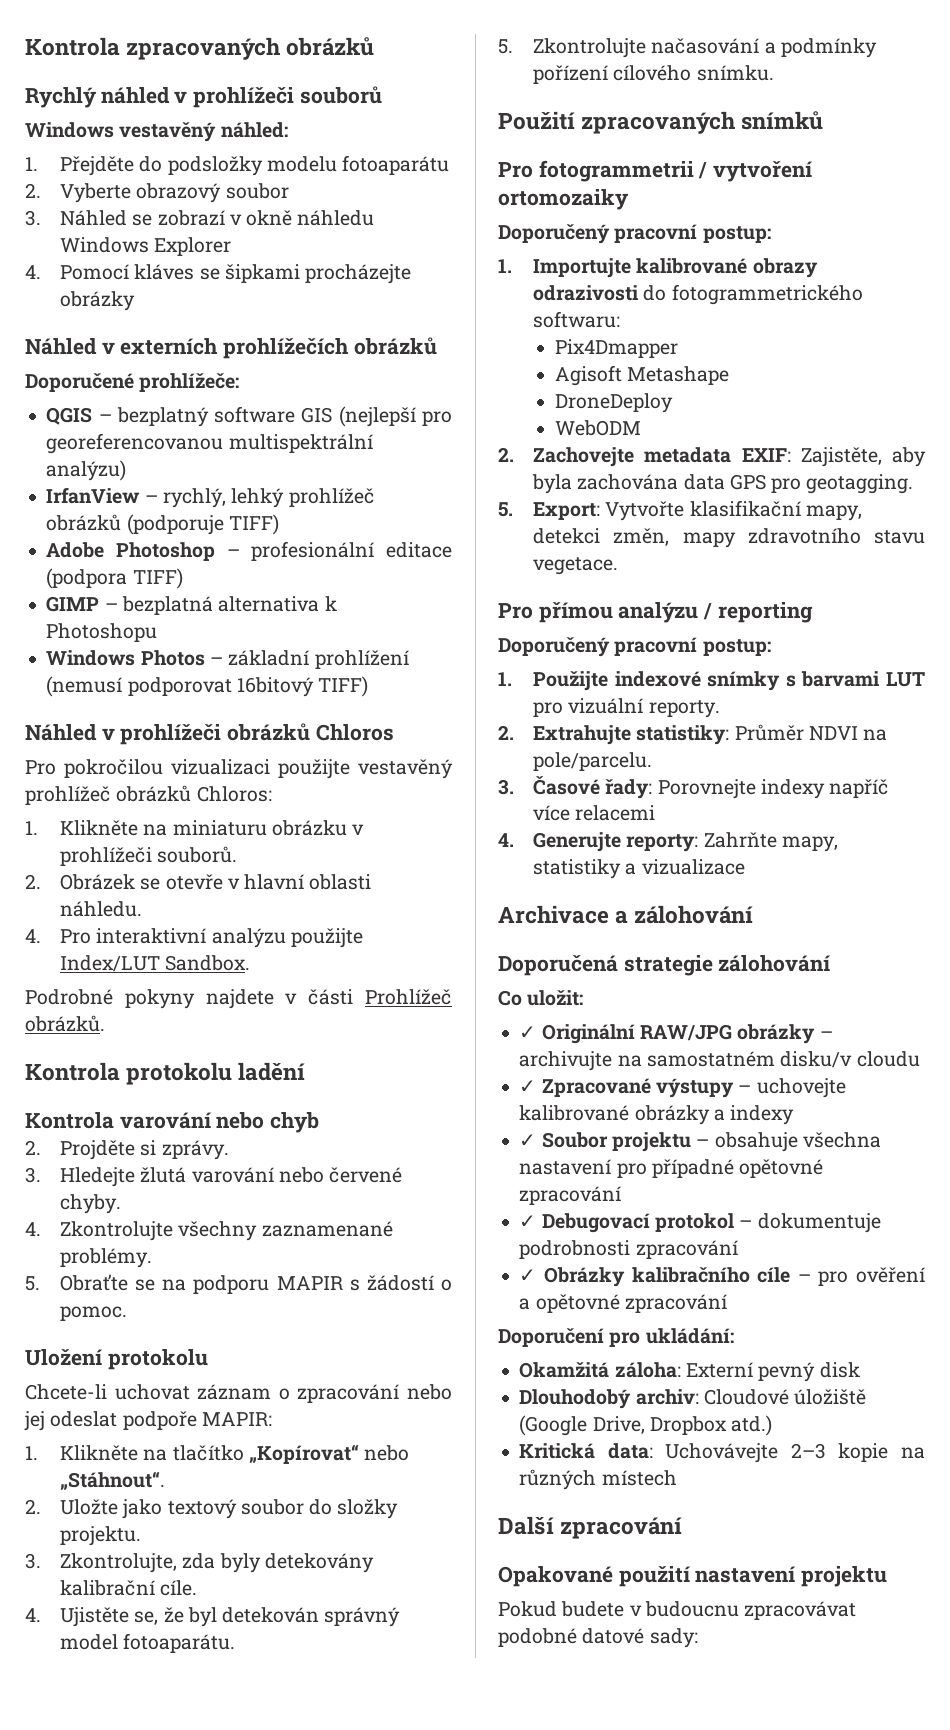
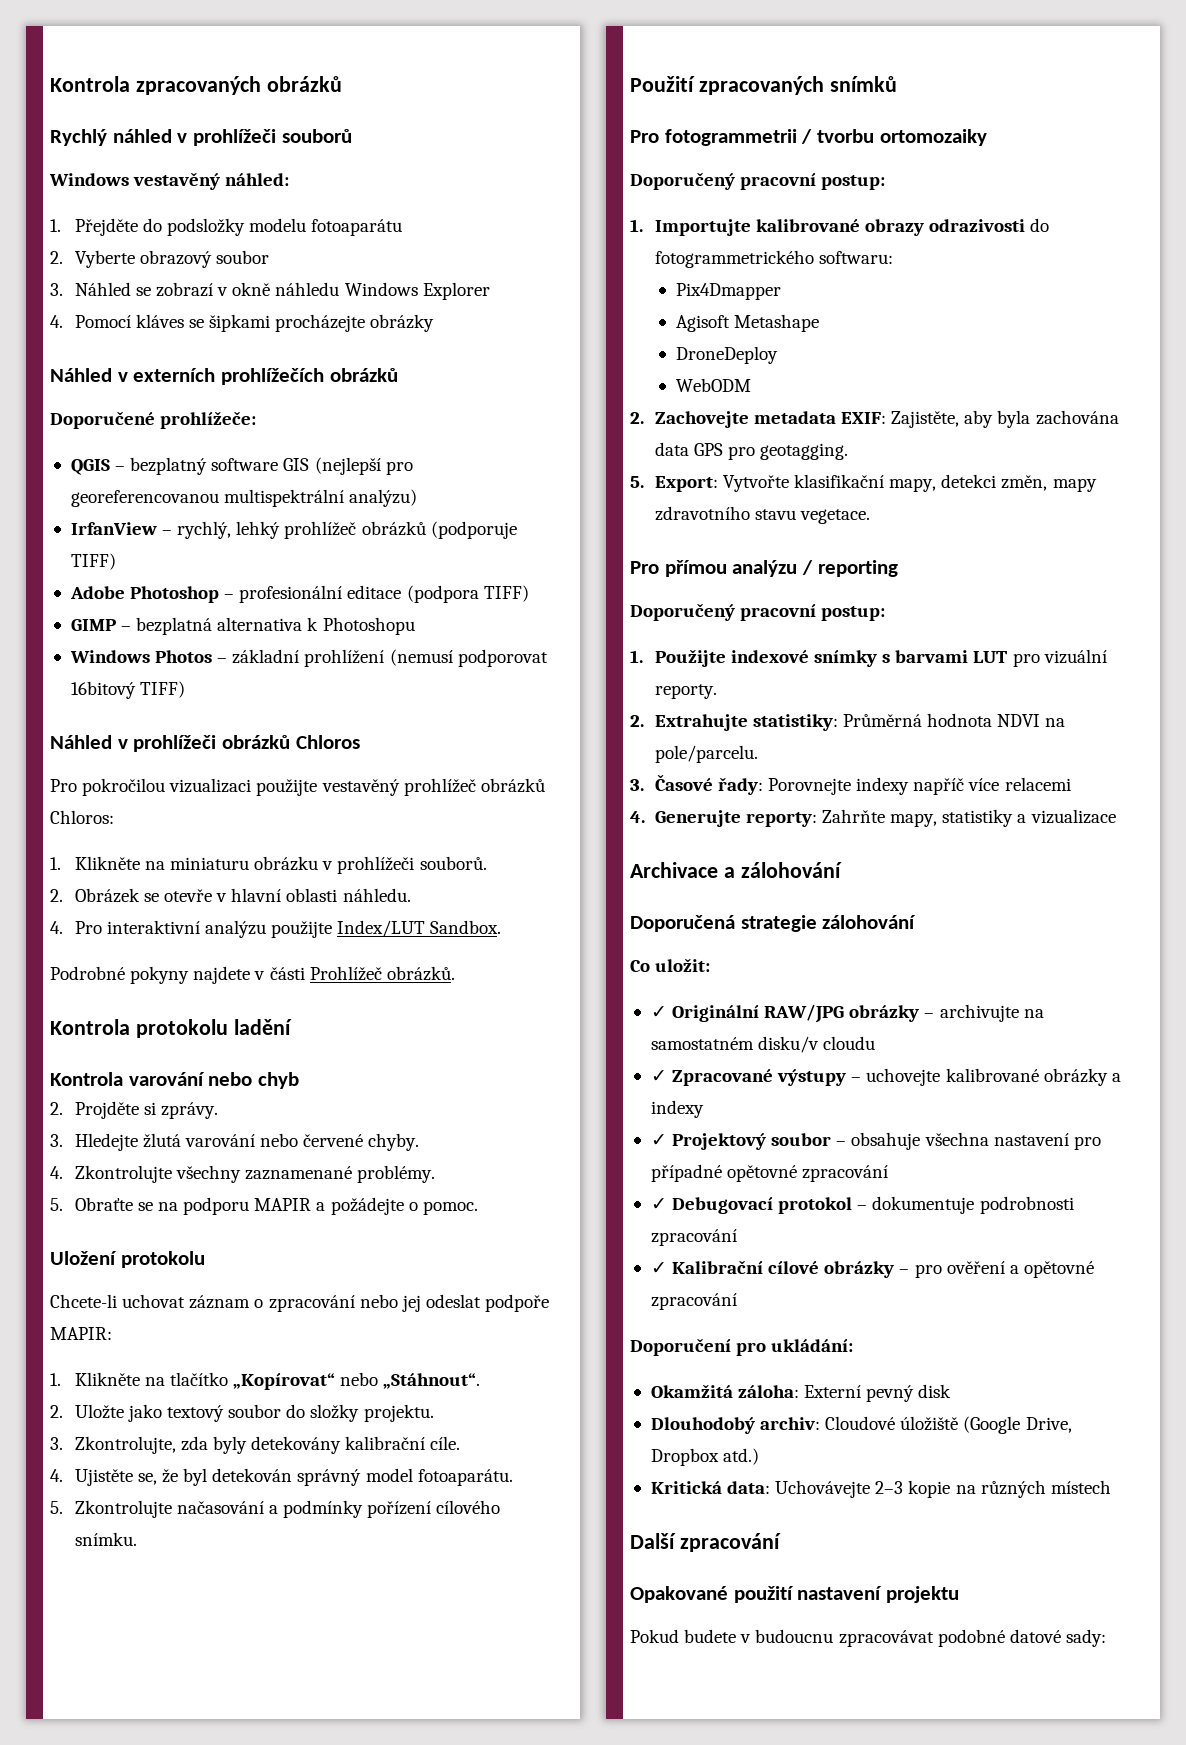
[349,1275,435,1291] s žádostí -> [316,1197,404,1215] a požádejte
[713,161,814,182] vytvoření -> [817,129,875,143] tvorbu
[734,724,804,741] Průměr -> [843,713,993,727] Průměrná hodnota
[541,1132,691,1152] Soubor projektu -> [672,1133,832,1150] Projektový soubor
[544,1267,791,1287] Obrázky kalibračního cíle -> [672,1260,895,1278] Kalibrační cílové obrázky

